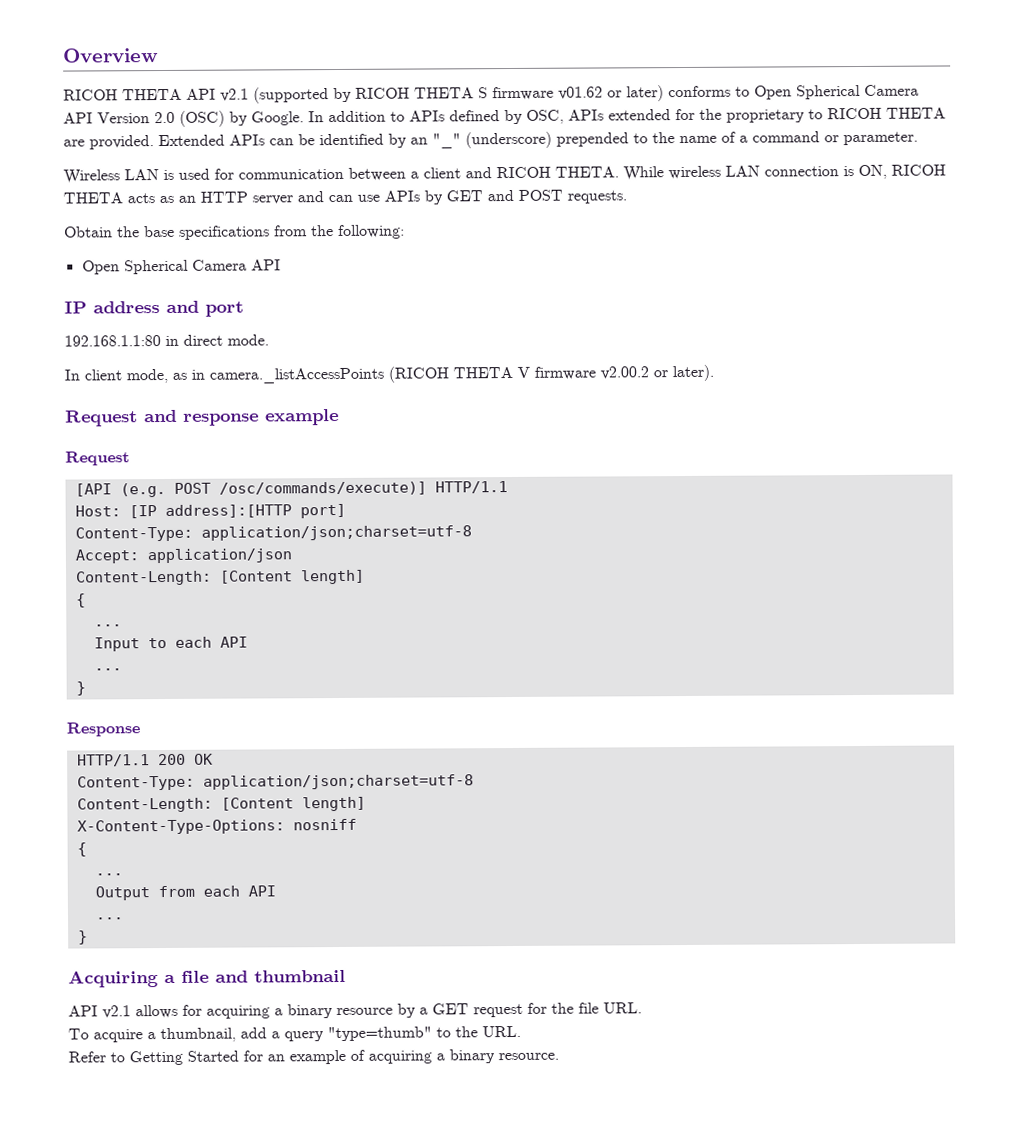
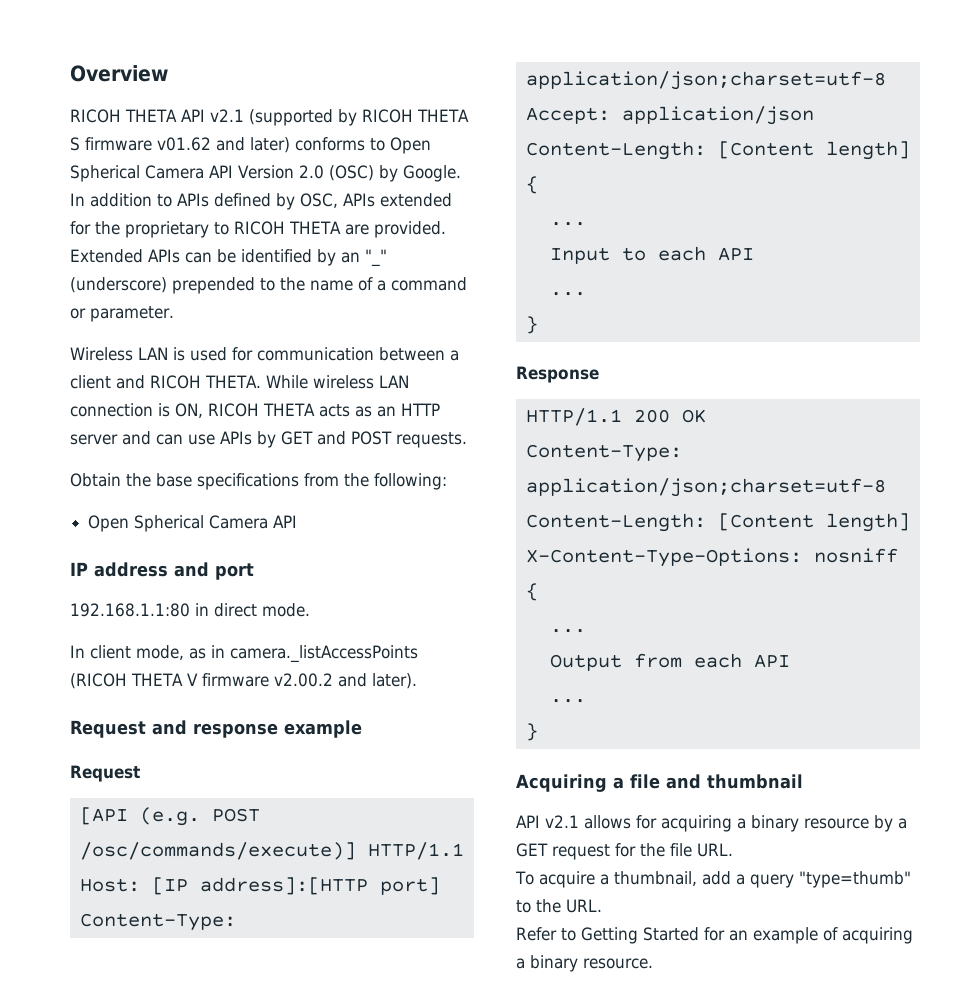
[607,90,622,98] or -> [216,137,245,151] and
[653,370,668,378] or -> [337,673,367,687] and

